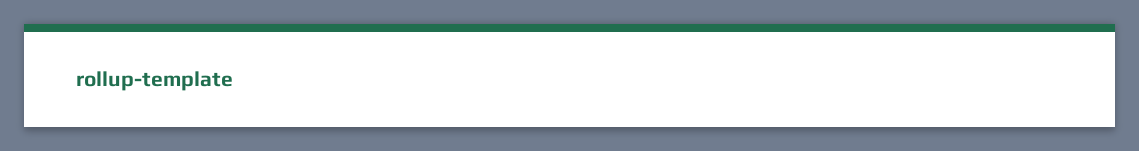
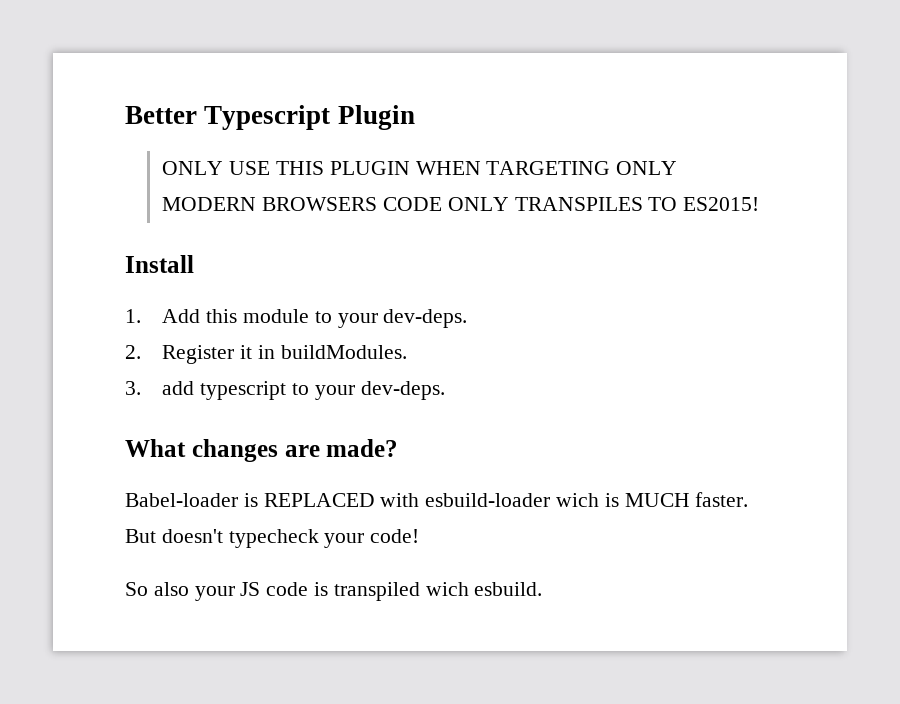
[76,71,233,91] rollup-template -> [125,105,415,130] [162,161,678,175] [162,197,760,211] [125,255,194,273] [125,309,468,328] [125,345,407,364] [125,381,445,400] [125,439,399,462] [125,492,749,507] [125,529,420,548] [125,582,543,601] Better Typescript Plugin // ONLY USE THIS PLUGIN WHEN TARGETING ONLY MODERN BROWSERS CODE ONLY TRANSPILES TO ES2015! // Install // 1. Add this module to your dev-deps. // 2. Register it in buildModules. // 3. add typescript to your dev-deps. // What changes are made? // Babel-loader is REPLACED with esbuild-loader wich is MUCH faster. But doesn't typecheck your code! // So also your JS code is transpiled wich esbuild.

